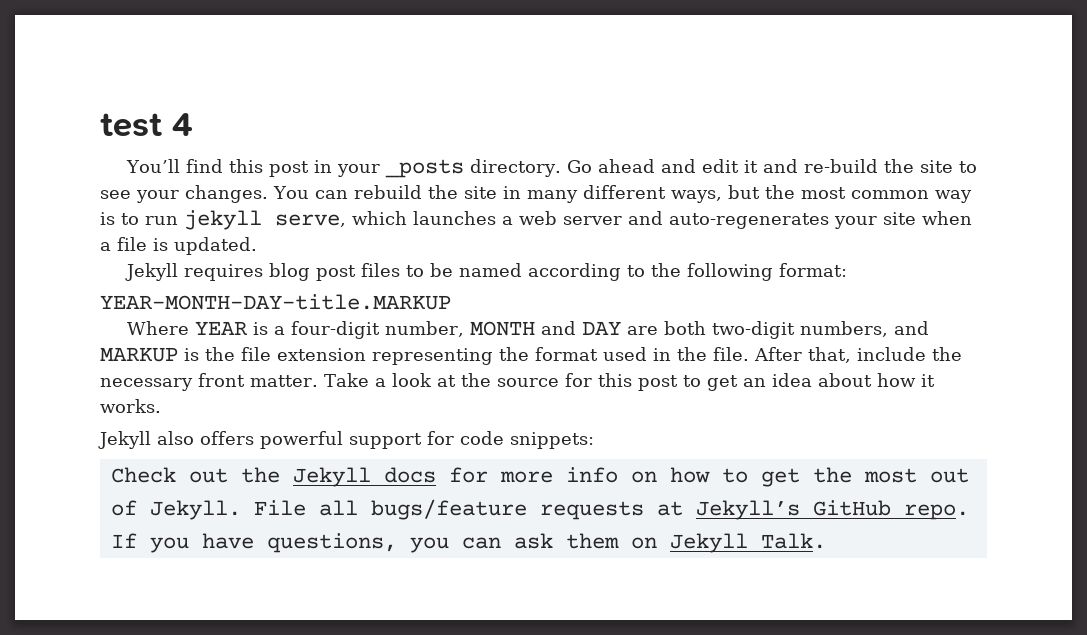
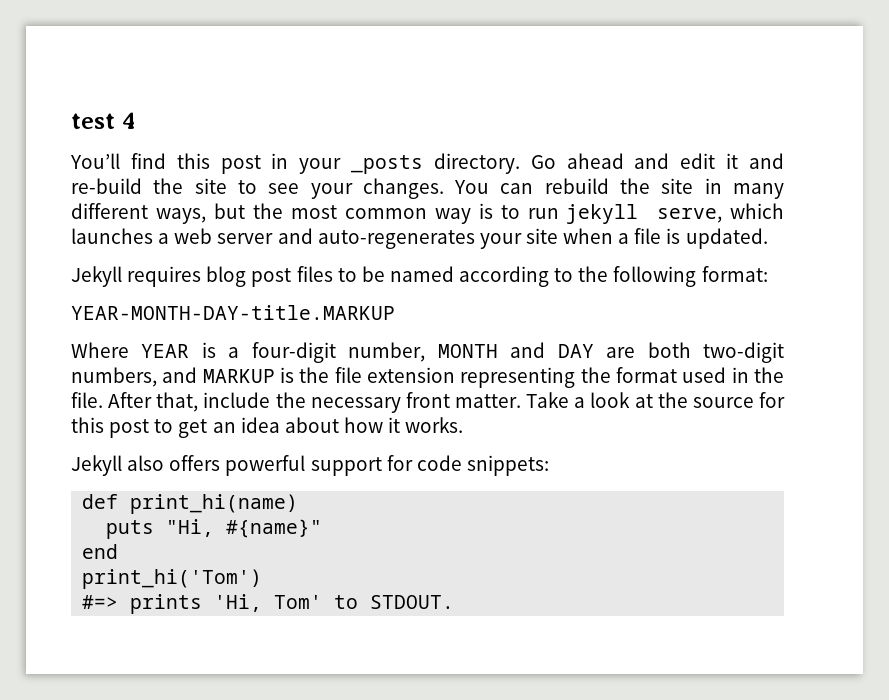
[110,467,969,487] [110,499,969,520] [110,533,826,553] Check out the Jekyll docs for more info on how to get the most out of Jekyll. File all bugs/feature requests at Jekyll’s GitHub repo. If you have questions, you can ask them on Jekyll Talk. -> [82,494,299,514] [106,519,323,539] [82,544,119,559] [82,569,263,589] [82,594,455,614] def print_hi(name) // puts "Hi, #{name}" // end // print_hi('Tom') // #=> prints 'Hi, Tom' to STDOUT.

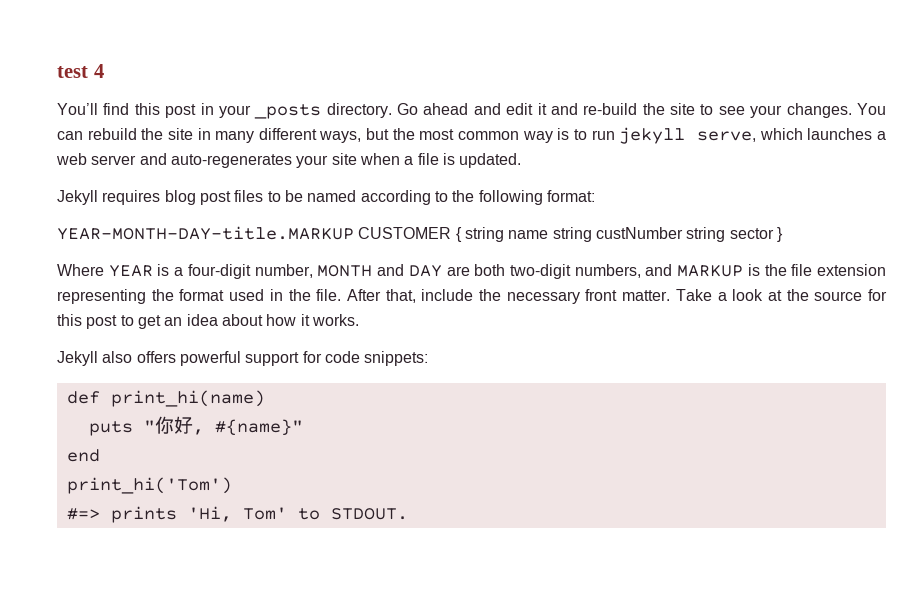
(395, 312) none -> [358,227,783,242] CUSTOMER { string name string custNumber string sector }
[166,519,215,537] "Hi, -> [143,416,204,435] "你好,

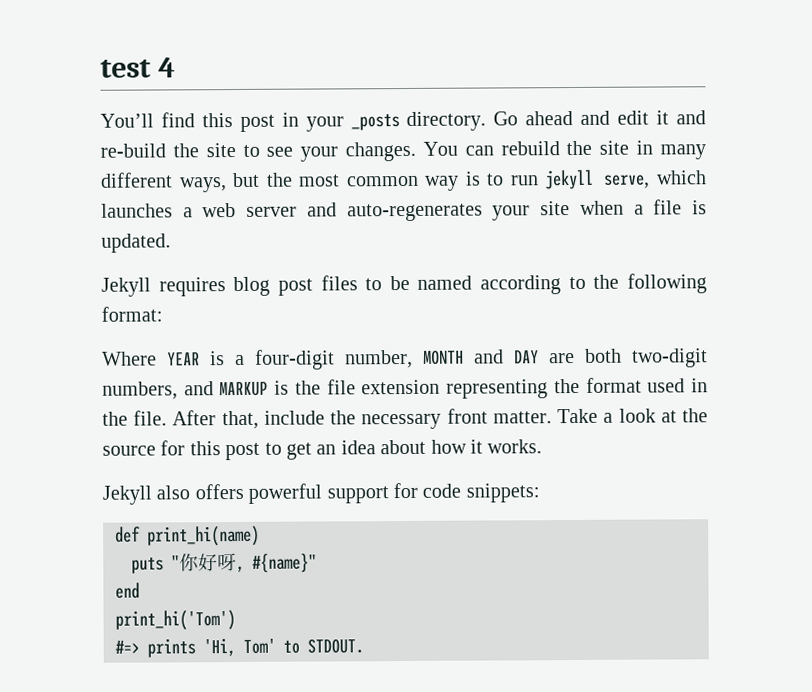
[57,226,783,242] // YEAR-MONTH-DAY-title.MARKUP CUSTOMER { string name string custNumber string sector } -> (163, 314) none
(193, 425) none -> [217,553,237,572] 呀

